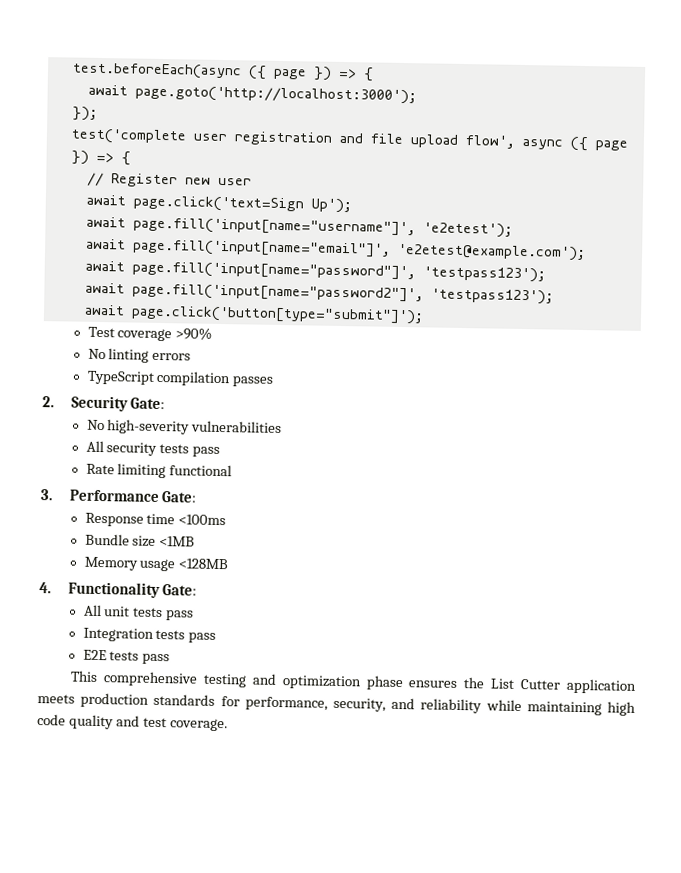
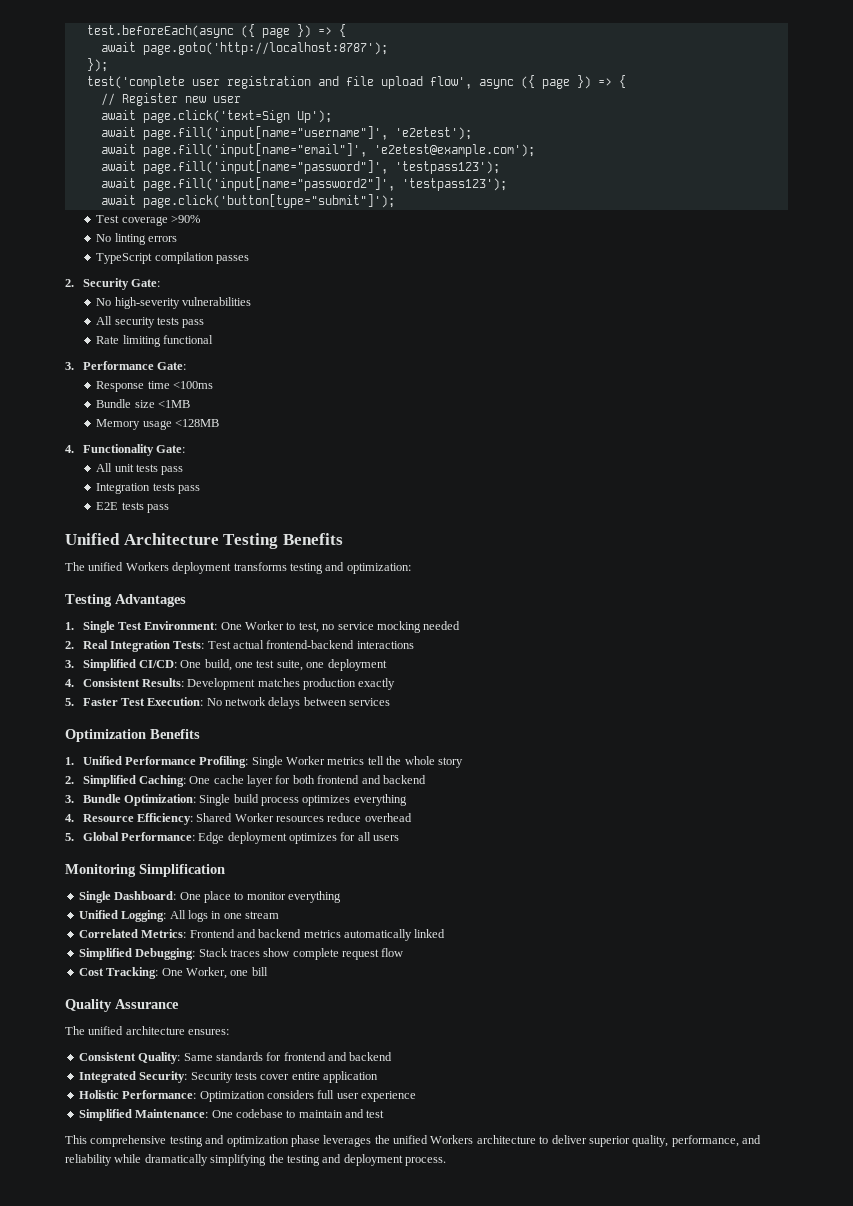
[134,85,417,105] page.goto('http://localhost:3000'); -> [142,42,388,55] page.goto('http://localhost:8787');
(171, 659) none -> [65,533,343,549] [65,562,411,574] [65,594,186,607] [65,621,461,633] [65,640,414,652] [65,659,387,671] [65,678,396,690] [65,697,391,709] [65,729,200,742] [65,756,463,768] [65,775,426,787] [65,794,407,806] [65,813,412,825] [65,832,400,844] [65,864,225,877] [78,891,341,903] [78,910,279,922] [78,929,446,941] [78,948,404,960] [78,967,268,979] [65,999,179,1012] [65,1026,230,1035] [78,1052,393,1064] [78,1071,378,1083] [78,1090,416,1102] [78,1109,385,1121] // Unified Architecture Testing Benefits // The unified Workers deployment transforms testing and optimization: // Testing Advantages // 1. Single Test Environment: One Worker to test, no service mocking needed // 2. Real Integration Tests: Test actual frontend-backend interactions // 3. Simplified CI/CD: One build, one test suite, one deployment // 4. Consistent Results: Development matches production exactly // 5. Faster Test Execution: No network delays between services // Optimization Benefits // 1. Unified Performance Profiling: Single Worker metrics tell the whole story // 2. Simplified Caching: One cache layer for both frontend and backend // 3. Bundle Optimization: Single build process optimizes everything // 4. Resource Efficiency: Shared Worker resources reduce overhead // 5. Global Performance: Edge deployment optimizes for all users // Monitoring Simplification // Single Dashboard: One place to monitor everything // Unified Logging: All logs in one stream // Correlated Metrics: Frontend and backend metrics automatically linked // Simplified Debugging: Stack traces show complete request flow // Cost Tracking: One Worker, one bill // Quality Assurance // The unified architecture ensures: // Consistent Quality: Same standards for frontend and backend // Integrated Security: Security tests cover entire application // Holistic Performance: Optimization considers full user experience // Simplified Maintenance: One codebase to maintain and test
[408,677,637,694] [37,692,636,716] [37,714,228,732] ensures the List Cutter application meets production standards for performance, security, and reliability while maintaining high code quality and test coverage. -> [323,1135,761,1147] [65,1154,446,1166] leverages the unified Workers architecture to deliver superior quality, performance, and reliability while dramatically simplifying the testing and deployment process.

